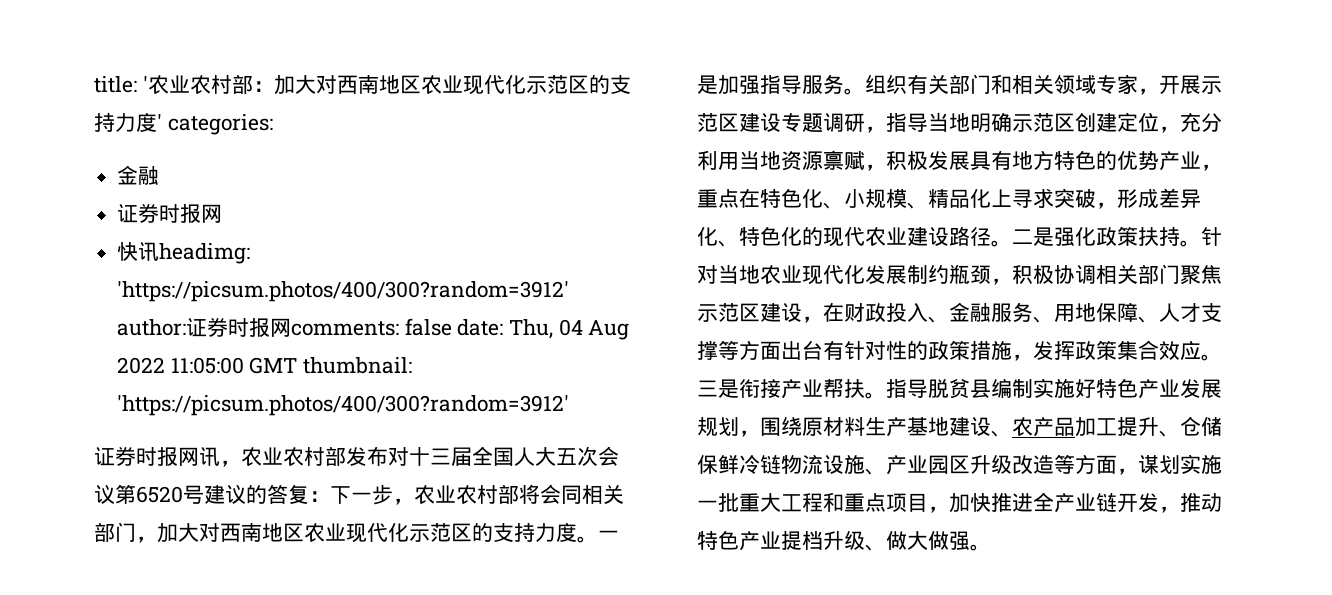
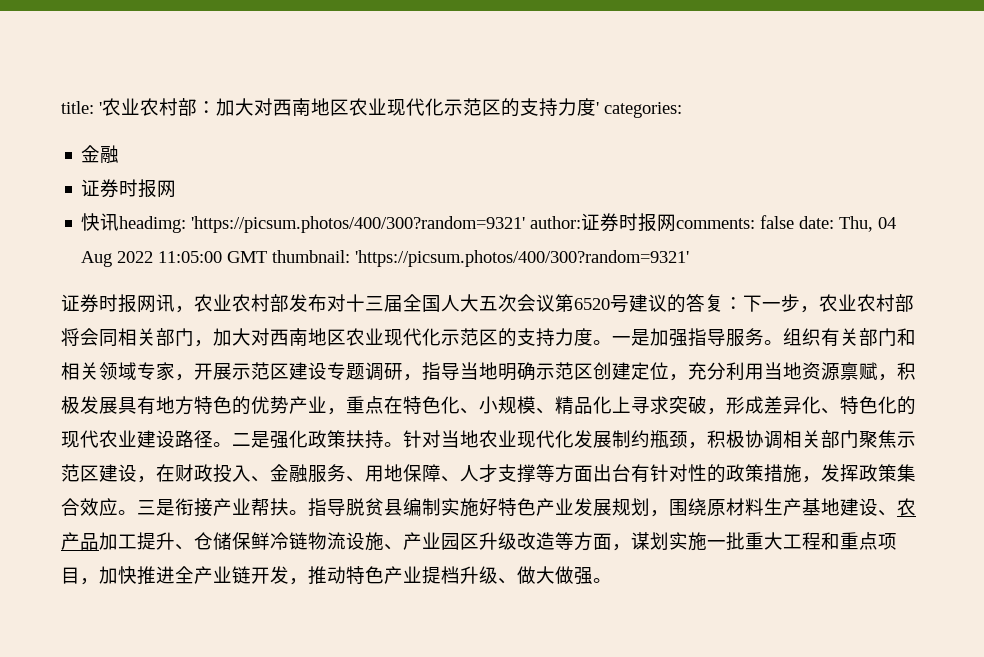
[117,281,570,302] 'https://picsum.photos/400/300?random=3912' -> [191,216,526,233] 'https://picsum.photos/400/300?random=9321'
[117,395,570,416] 'https://picsum.photos/400/300?random=3912' -> [355,250,690,267] 'https://picsum.photos/400/300?random=9321'

